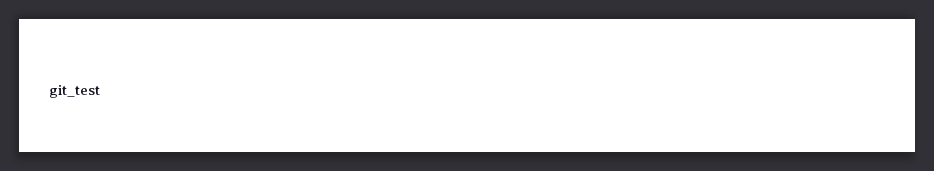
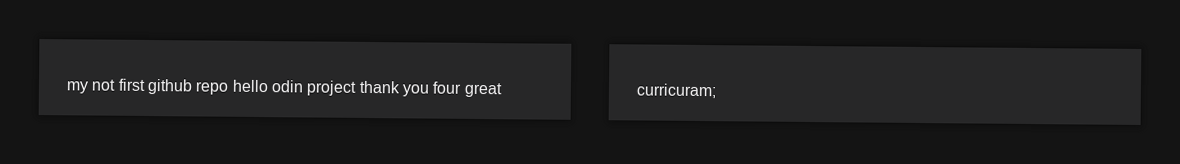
[49,85,100,98] git_test -> [66,78,716,99] my not first github repo hello odin project thank you four great curricuram;

